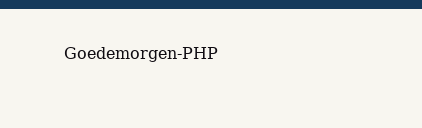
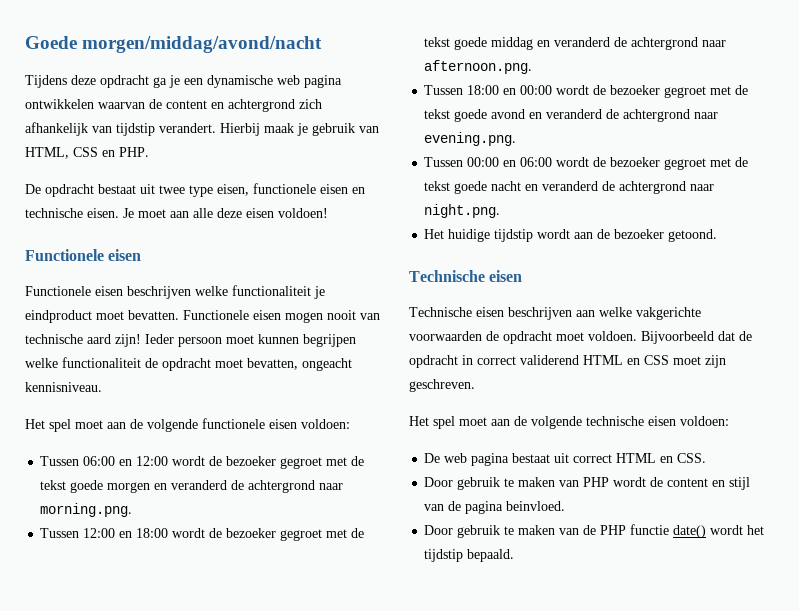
[64,47,218,62] Goedemorgen-PHP -> [25,36,323,53] [25,75,342,88] [25,99,322,112] [25,122,379,136] [25,147,149,159] [25,183,365,197] [25,208,328,218] [25,249,142,261] [25,285,325,299] [25,310,380,323] [25,334,356,347] [25,357,352,371] [25,382,102,392] [25,418,350,432] [40,456,365,469] [40,480,344,493] [40,503,133,517] [40,528,365,541] [424,37,727,50] [424,60,533,74] [424,85,749,98] [424,109,719,122] [424,132,517,146] [424,157,749,170] [424,181,715,194] [424,204,501,218] [424,229,718,242] [409,270,523,282] [409,307,701,320] [409,331,752,344] [409,355,726,368] [409,379,475,392] [409,416,729,429] [424,453,707,466] [424,477,751,490] [424,501,566,514] [424,524,765,538] [424,549,515,562] Goede morgen/middag/avond/nacht // Tijdens deze opdracht ga je een dynamische web pagina ontwikkelen waarvan de content en achtergrond zich afhankelijk van tijdstip verandert. Hierbij maak je gebruik van HTML, CSS en PHP. // De opdracht bestaat uit twee type eisen, functionele eisen en technische eisen. Je moet aan alle deze eisen voldoen! // Functionele eisen // Functionele eisen beschrijven welke functionaliteit je eindproduct moet bevatten. Functionele eisen mogen nooit van technische aard zijn! Ieder persoon moet kunnen begrijpen welke functionaliteit de opdracht moet bevatten, ongeacht kennisniveau. // Het spel moet aan de volgende functionele eisen voldoen: // Tussen 06:00 en 12:00 wordt de bezoeker gegroet met de tekst goede morgen en veranderd de achtergrond naar morning.png. // Tussen 12:00 en 18:00 wordt de bezoeker gegroet met de tekst goede middag en veranderd de achtergrond naar afternoon.png. // Tussen 18:00 en 00:00 wordt de bezoeker gegroet met de tekst goede avond en veranderd de achtergrond naar evening.png. // Tussen 00:00 en 06:00 wordt de bezoeker gegroet met de tekst goede nacht en veranderd de achtergrond naar night.png. // Het huidige tijdstip wordt aan de bezoeker getoond. // Technische eisen // Technische eisen beschrijven aan welke vakgerichte voorwaarden de opdracht moet voldoen. Bijvoorbeeld dat de opdracht in correct validerend HTML en CSS moet zijn geschreven. // Het spel moet aan de volgende technische eisen voldoen: // De web pagina bestaat uit correct HTML en CSS. // Door gebruik te maken van PHP wordt de content en stijl van de pagina beinvloed. // Door gebruik te maken van de PHP functie date() wordt het tijdstip bepaald.

